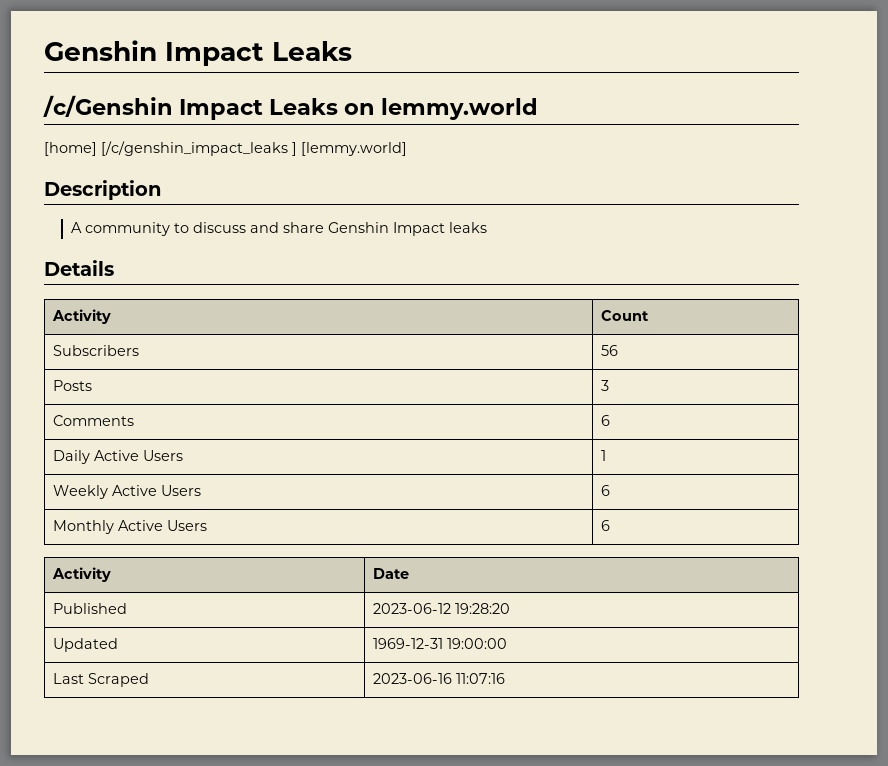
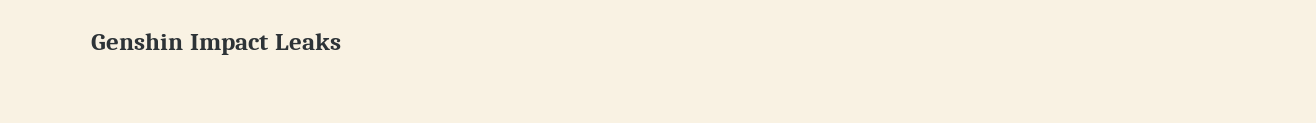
[43,95,539,120] [44,141,407,156] [44,180,161,200] [71,222,488,236] [44,260,114,276] [51,309,111,324] [600,310,649,321] [52,345,139,356] [600,345,618,356] [52,380,92,391] [600,380,609,391] [52,415,134,426] [600,415,610,426] [52,450,183,464] [600,450,606,461] [52,485,201,499] [600,485,610,496] [52,520,207,534] [600,520,610,531] [51,567,111,582] [372,568,409,579] [52,603,127,614] [372,603,510,614] [52,638,118,652] [372,638,507,649] [52,673,149,687] [372,673,505,684] // /c/Genshin Impact Leaks on lemmy.world // [home] [/c/genshin_impact_leaks ] [lemmy.world] // Description // A community to discuss and share Genshin Impact leaks // Details // Activity | Count // Subscribers | 56 // Posts | 3 // Comments | 6 // Daily Active Users | 1 // Weekly Active Users | 6 // Monthly Active Users | 6 // Activity | Date // Published | 2023-06-12 19:28:20 // Updated | 1969-12-31 19:00:00 // Last Scraped | 2023-06-16 11:07:16 -> (341, 41) none

